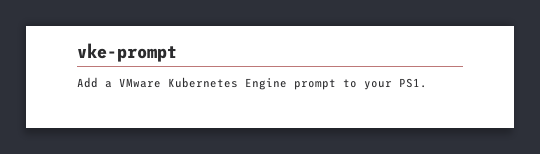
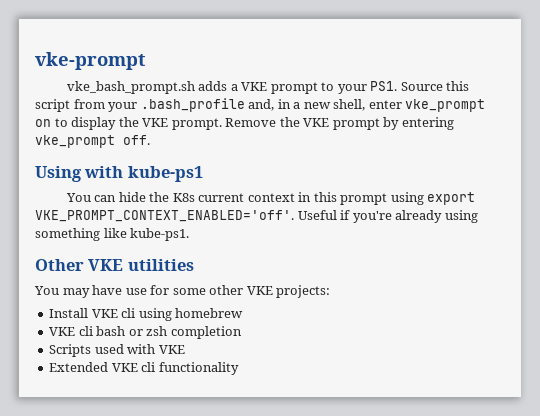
[77,77,427,90] Add a VMware Kubernetes Engine prompt to your PS1. -> [66,81,470,94] [35,98,486,112] [35,117,454,130] [35,135,150,148] [35,166,203,182] [65,192,476,205] [35,210,478,223] [35,228,190,241] [35,259,194,271] [34,285,331,298] [49,308,244,321] [49,326,242,339] [49,344,185,357] [49,362,239,375] vke_bash_prompt.sh adds a VKE prompt to your PS1. Source this script from your .bash_profile and, in a new shell, enter vke_prompt on to display the VKE prompt. Remove the VKE prompt by entering vke_prompt off. // Using with kube-ps1 // You can hide the K8s current context in this prompt using export VKE_PROMPT_CONTEXT_ENABLED='off'. Useful if you're already using something like kube-ps1. // Other VKE utilities // You may have use for some other VKE projects: // Install VKE cli using homebrew // VKE cli bash or zsh completion // Scripts used with VKE // Extended VKE cli functionality

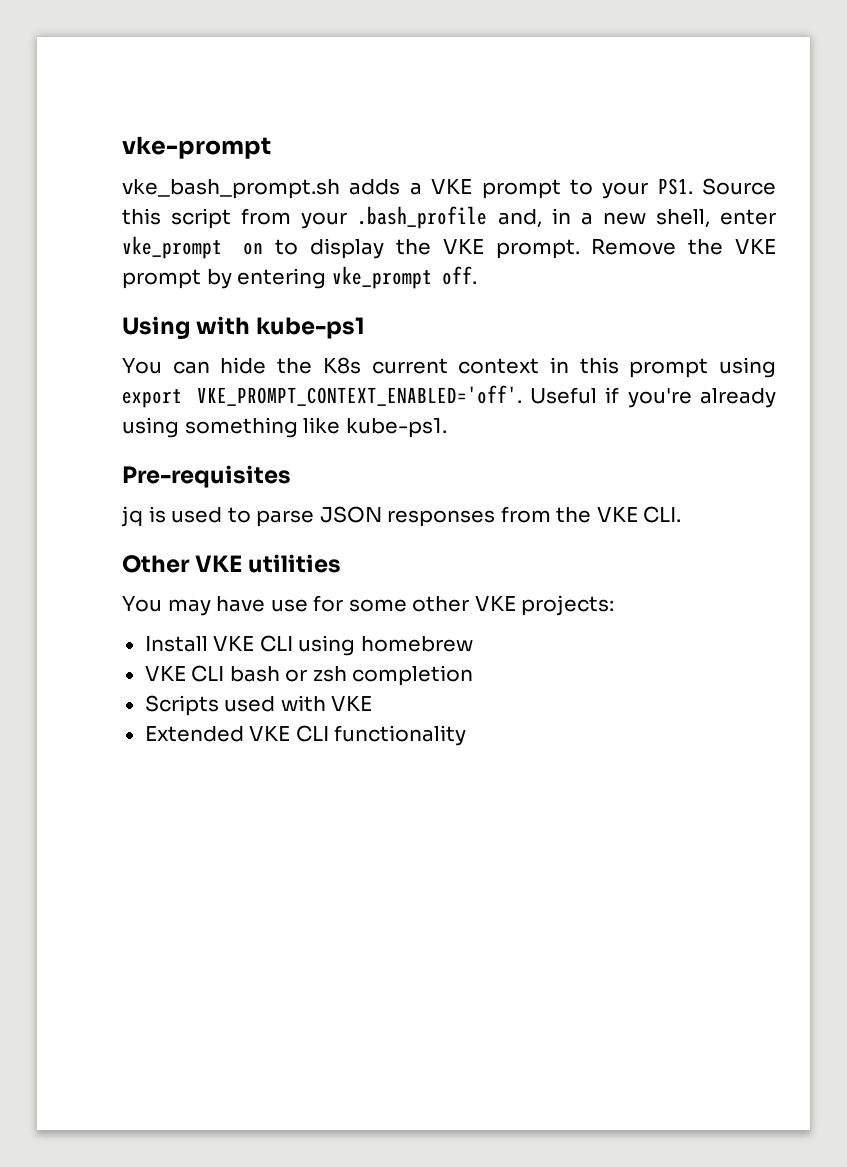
(190, 234) none -> [122,465,291,488] [121,506,682,527] // Pre-requisites // jq is used to parse JSON responses from the VKE CLI.
[121,308,136,318] cli -> [259,635,293,652] CLI
[78,326,93,336] cli -> [191,665,225,682] CLI
[141,362,156,372] cli -> [295,725,329,742] CLI

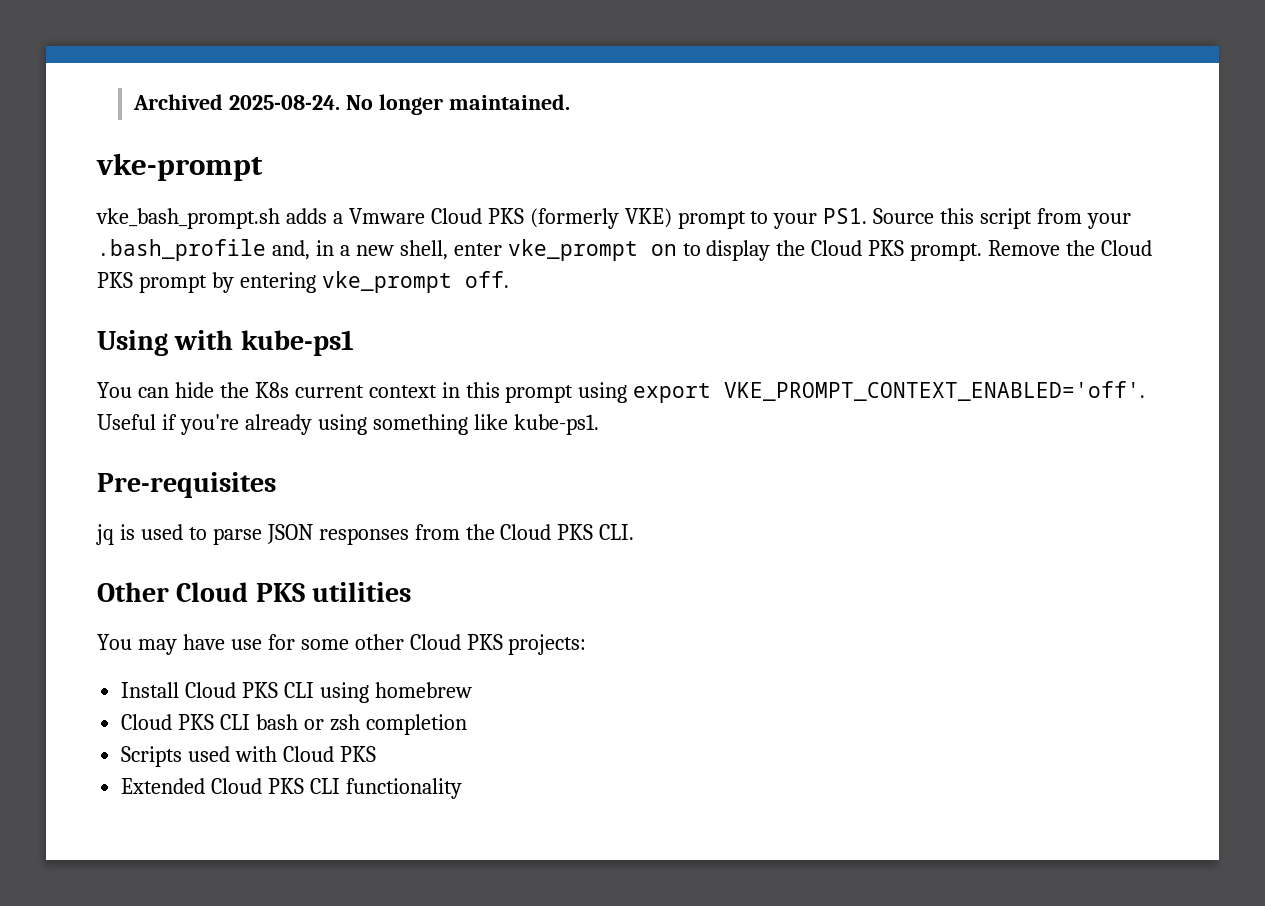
(122, 147) none -> [132,94,570,115] Archived 2025-08-24. No longer maintained. //
[431,179,473,194] VKE -> [348,208,672,229] Vmware Cloud PKS (formerly VKE)
[442,239,484,254] VKE -> [811,240,905,256] Cloud PKS
[735,239,776,254] VKE -> [1101,240,1153,256] [97,272,133,288] Cloud PKS
[596,507,638,522] VKE -> [500,524,594,540] Cloud PKS
[195,555,243,572] VKE -> [176,582,305,602] Cloud PKS
[474,596,516,611] VKE -> [409,634,503,650] Cloud PKS
[213,636,255,651] VKE -> [185,682,279,698] Cloud PKS
[144,666,186,681] VKE -> [121,714,215,730] Cloud PKS
[331,696,373,711] VKE -> [283,746,376,762] Cloud PKS
[249,726,291,741] VKE -> [211,778,305,794] Cloud PKS

